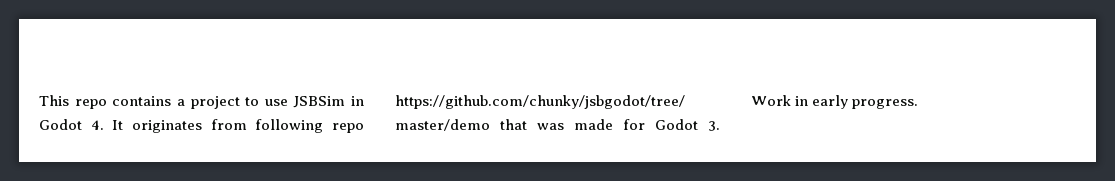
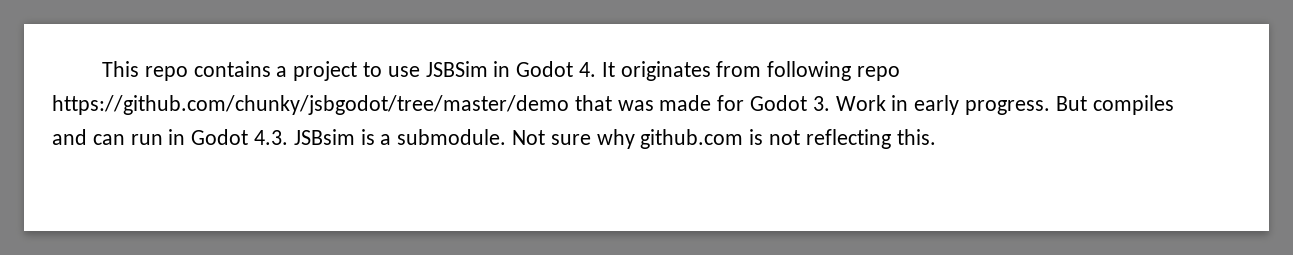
(919, 104) none -> [1055,95,1174,115] [52,129,936,149] But compiles and can run in Godot 4.3. JSBsim is a submodule. Not sure why github.com is not reflecting this.

